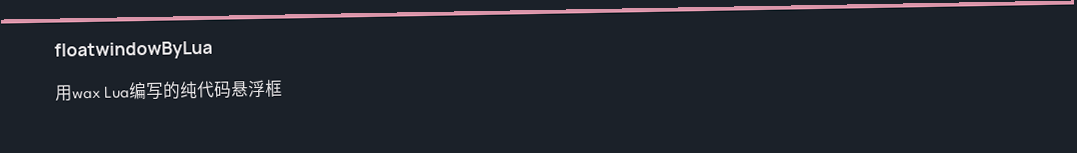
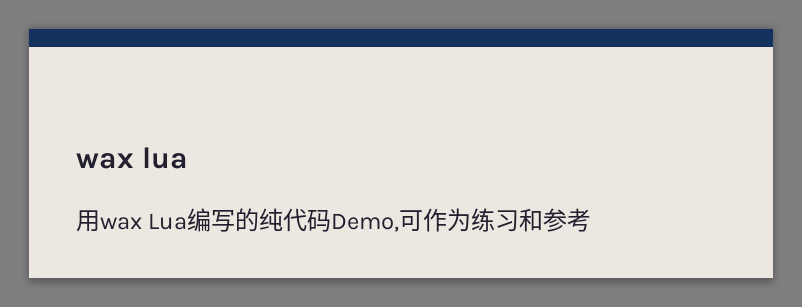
[54,40,213,61] floatwindowByLua -> [76,147,189,169] wax lua
[231,79,284,98] 悬浮框 -> [331,208,592,232] Demo,可作为练习和参考

